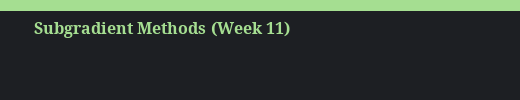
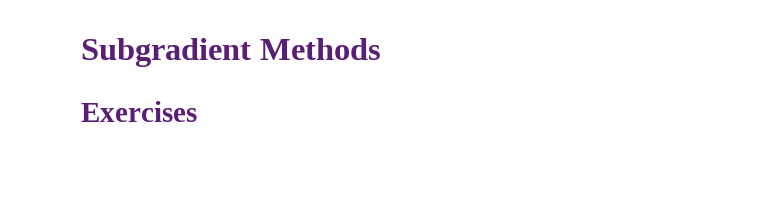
[210,21,290,37] (Week 11) -> [81,101,197,122] // Exercises

